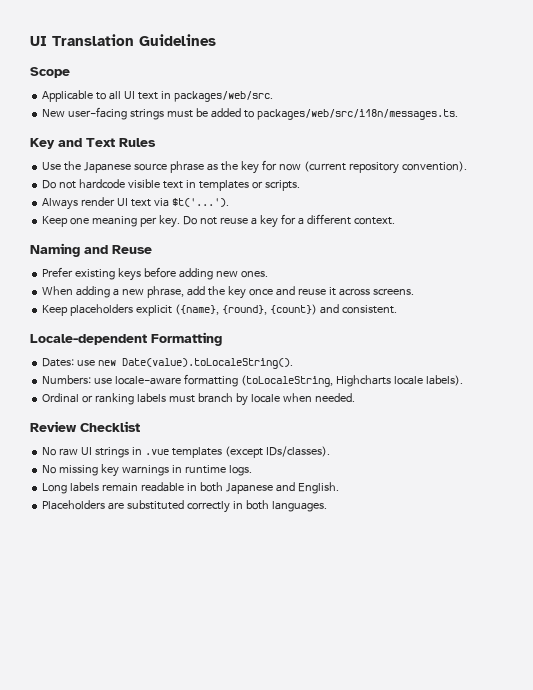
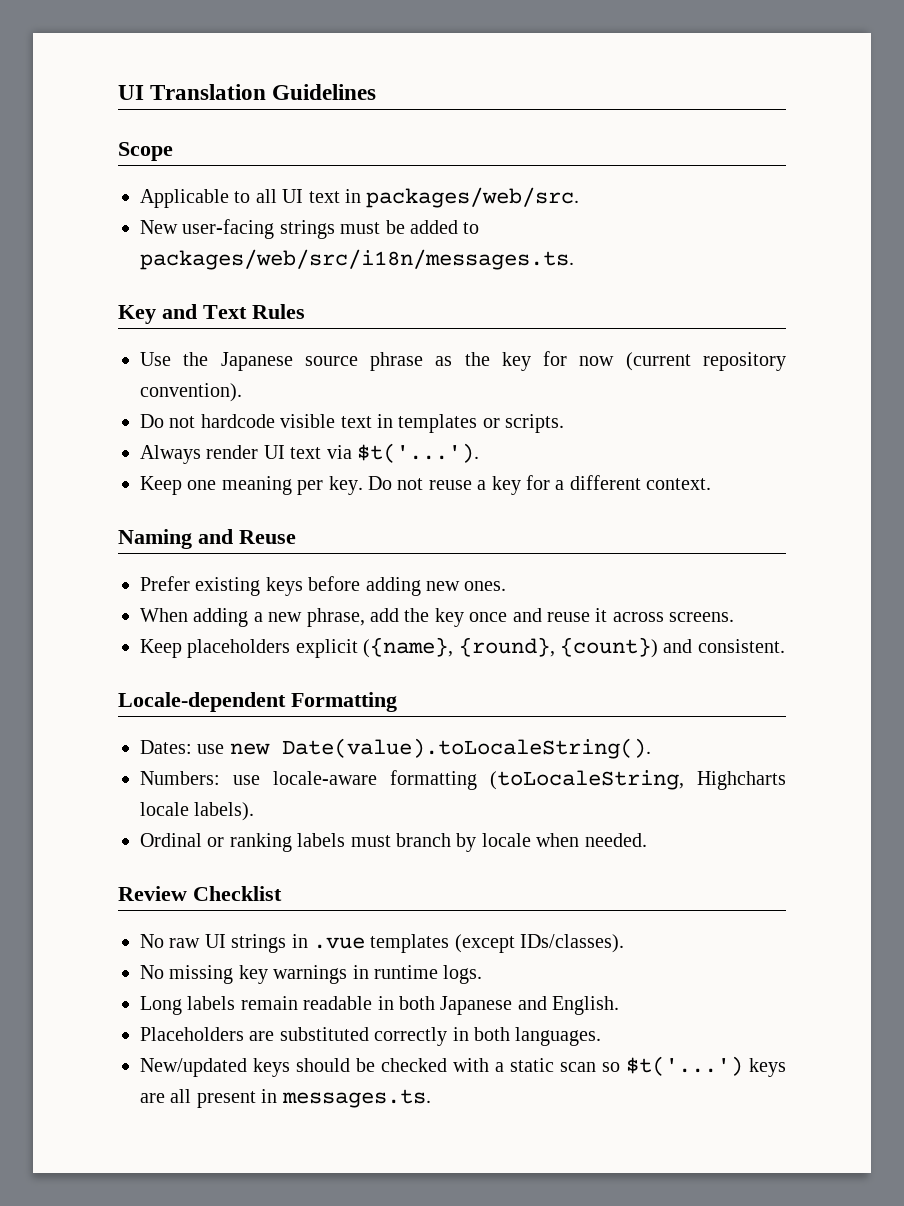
(327, 506) none -> [140,1056,786,1077] [140,1089,431,1108] // New/updated keys should be checked with a static scan so $t('...') keys are all present in messages.ts.

